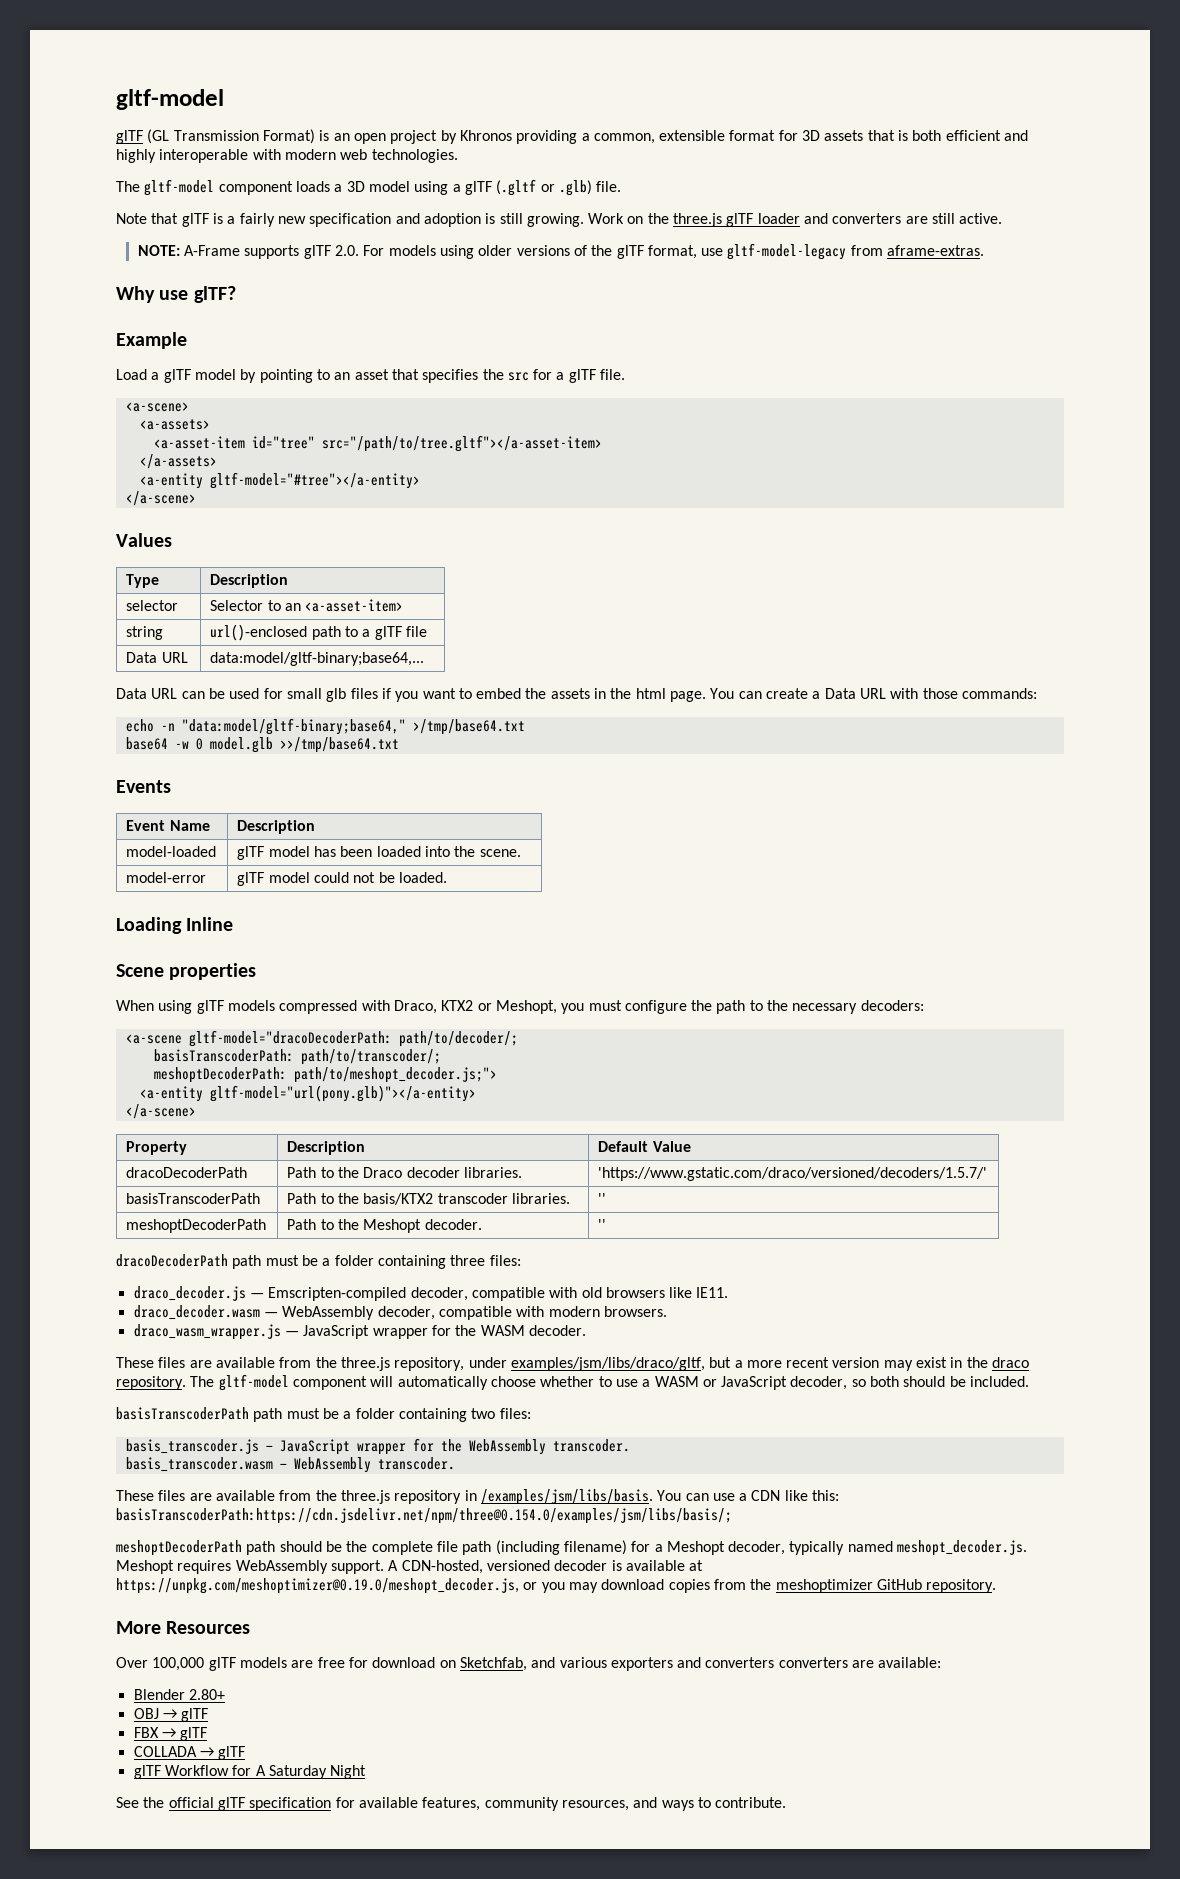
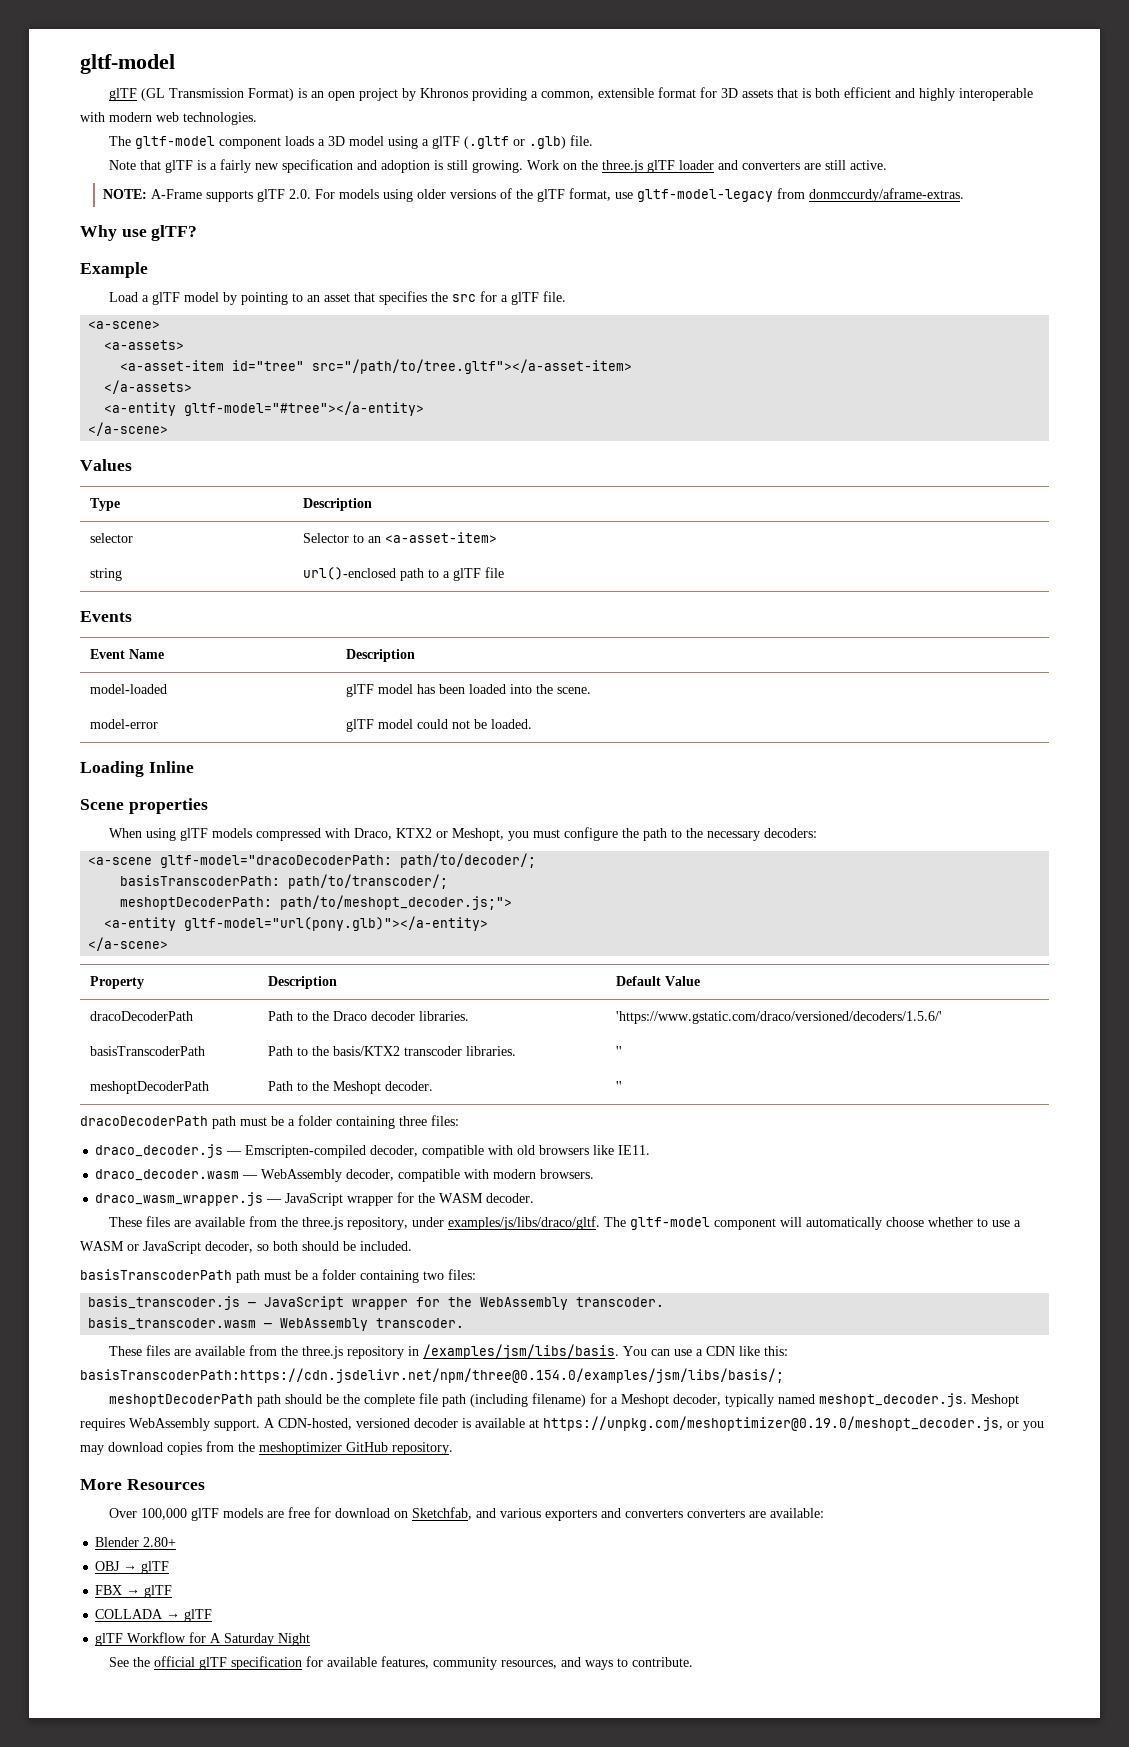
[887,245,985,256] aframe-extras. -> [808,188,964,202] donmccurdy/aframe-extras.
[126,652,188,663] [210,652,425,666] [116,688,1037,702] [125,718,525,735] [125,737,399,753] // Data URL | data:model/gltf-binary;base64,... // Data URL can be used for small glb files if you want to embed the assets in the html page. You can create a Data URL with those commands: // echo -n "data:model/gltf-binary;base64," >/tmp/base64.txt // base64 -w 0 model.glb >>/tmp/base64.txt -> (504, 572) none
[598,1167,988,1181] 'https://www.gstatic.com/draco/versioned/decoders/1.5.7/' -> [615,1011,942,1024] 'https://www.gstatic.com/draco/versioned/decoders/1.5.6/'
[510,1357,1030,1371] [116,1376,186,1390] examples/jsm/libs/draco/gltf, but a more recent version may exist in the draco repository. -> [448,1216,601,1230] examples/js/libs/draco/gltf.

